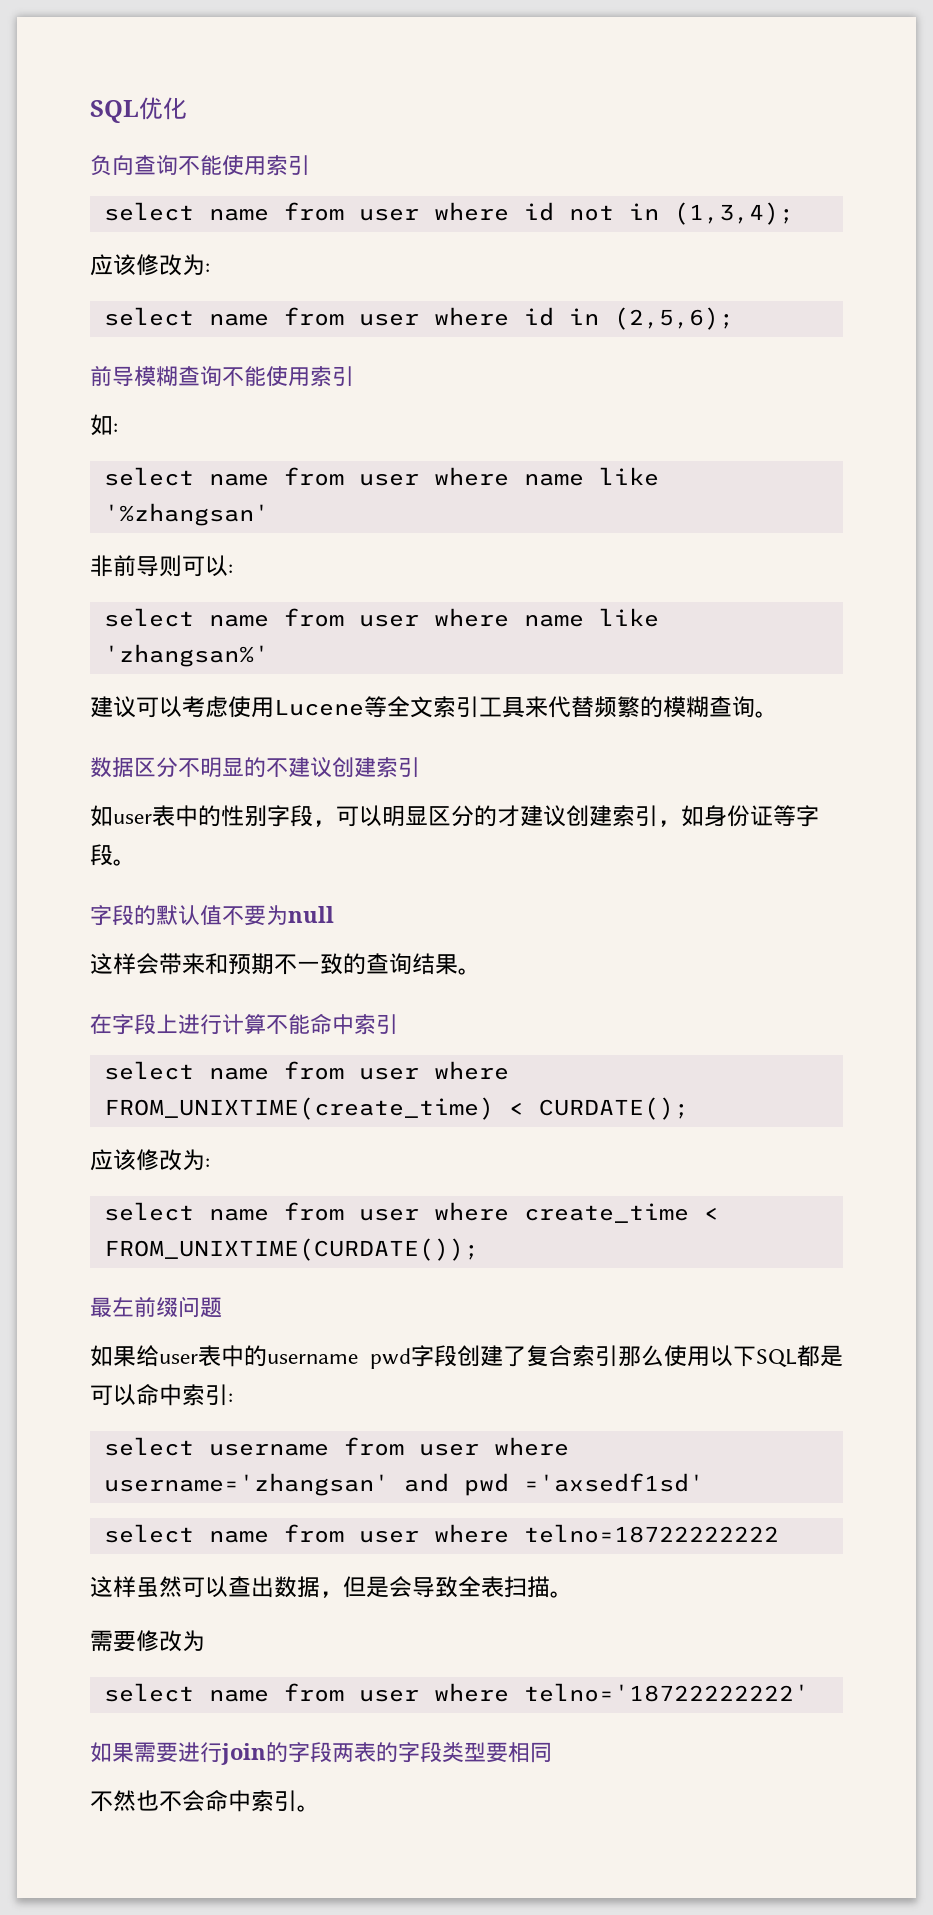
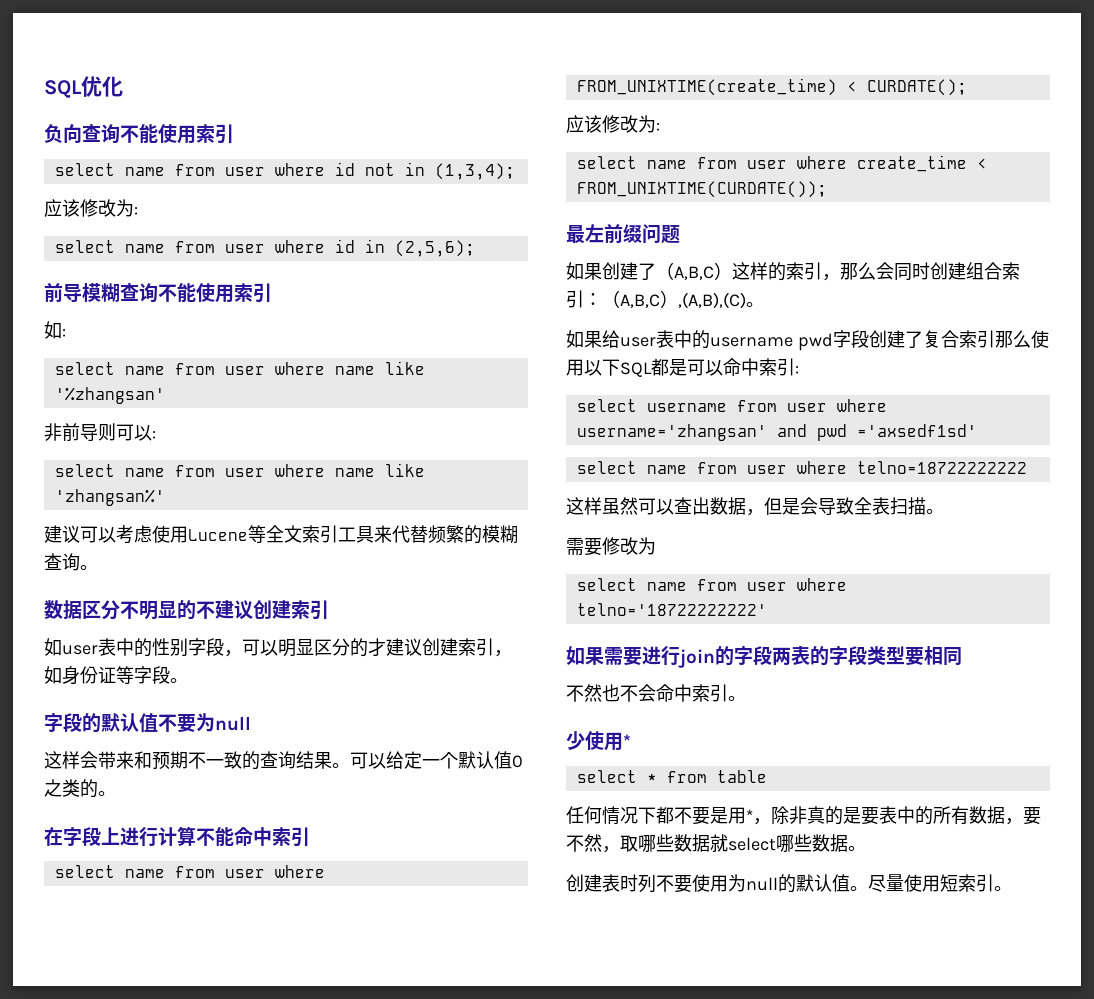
(481, 971) none -> [350,751,523,769] [44,779,116,798] 可以给定一个默认值0之类的。
(222, 1307) none -> [566,262,1020,281] [566,290,764,309] // 如果创建了（A,B,C）这样的索引，那么会同时创建组合索引：（A,B,C）,(A,B),(C)。
(320, 1808) none -> [566,731,631,751] [576,770,767,783] [566,806,1041,825] [566,834,866,853] [566,874,1012,893] // 少使用* // select * from table // 任何情况下都不要是用*，除非真的是要表中的所有数据，要不然，取哪些数据就select哪些数据。 // 创建表时列不要使用为null的默认值。尽量使用短索引。

